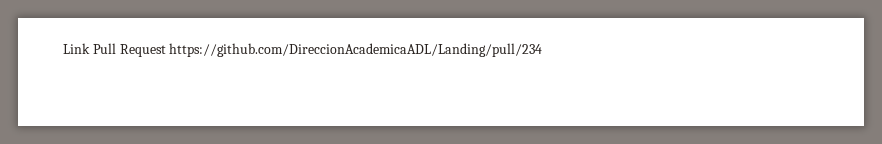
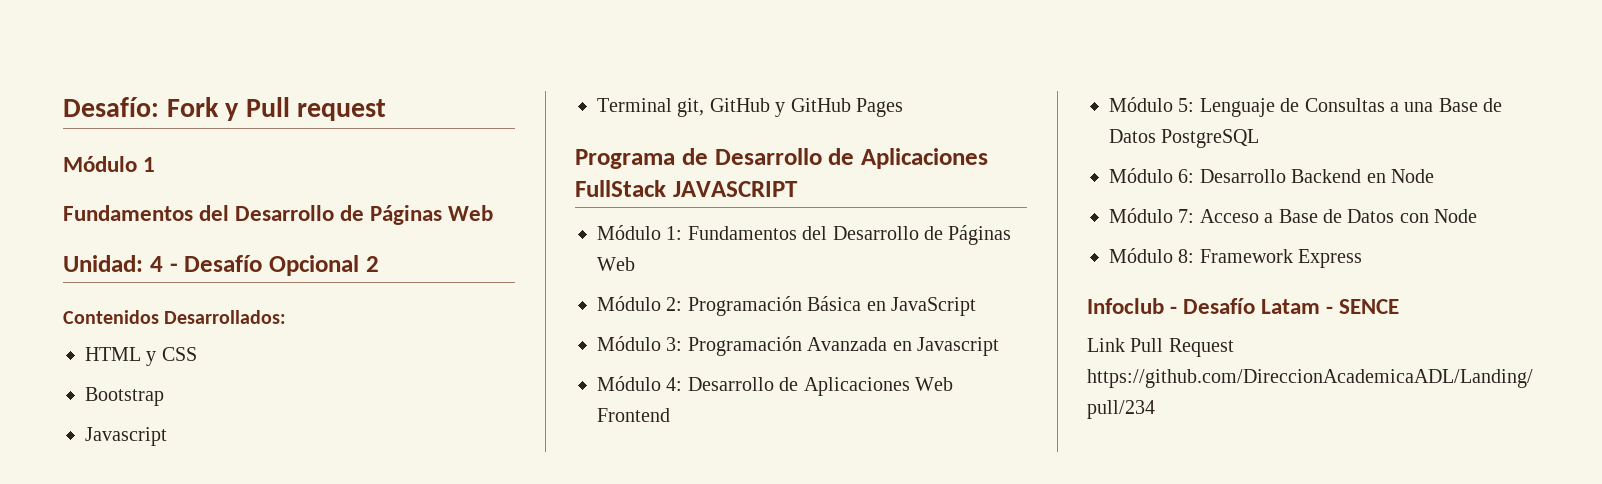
(63, 48) none -> [63,97,387,121] [63,156,156,172] [63,205,494,225] [63,255,379,276] [63,310,287,324] [85,347,197,366] [85,387,164,406] [85,427,167,446] [597,98,903,117] [575,148,988,169] [575,180,798,197] [597,225,1012,245] [597,257,635,271] [597,296,976,316] [597,336,999,356] [597,376,953,396] [597,408,670,422] [1109,97,1503,117] [1109,129,1260,148] [1109,168,1434,183] [1109,208,1478,223] [1109,248,1363,268] [1087,298,1400,314] Desafío: Fork y Pull request // Módulo 1 // Fundamentos del Desarrollo de Páginas Web // Unidad: 4 - Desafío Opcional 2 // Contenidos Desarrollados: // HTML y CSS // Bootstrap // Javascript // Terminal git, GitHub y GitHub Pages // Programa de Desarrollo de Aplicaciones FullStack JAVASCRIPT // Módulo 1: Fundamentos del Desarrollo de Páginas Web // Módulo 2: Programación Básica en JavaScript // Módulo 3: Programación Avanzada en Javascript // Módulo 4: Desarrollo de Aplicaciones Web Frontend // Módulo 5: Lenguaje de Consultas a una Base de Datos PostgreSQL // Módulo 6: Desarrollo Backend en Node // Módulo 7: Acceso a Base de Datos con Node // Módulo 8: Framework Express // Infoclub - Desafío Latam - SENCE //

